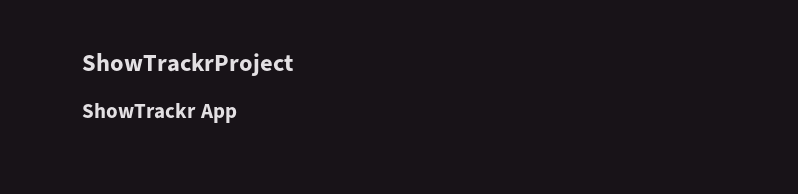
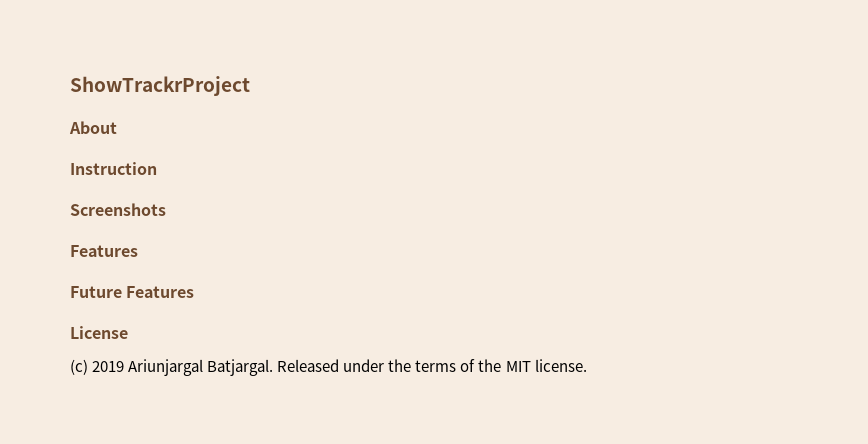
[82,103,237,123] ShowTrackr App -> [69,121,117,134] [70,162,157,175] [70,203,166,216] [70,245,138,257] [70,286,195,298] [70,326,128,339] [70,359,587,376] About // Instruction // Screenshots // Features // Future Features // License // (c) 2019 Ariunjargal Batjargal. Released under the terms of the MIT license.

